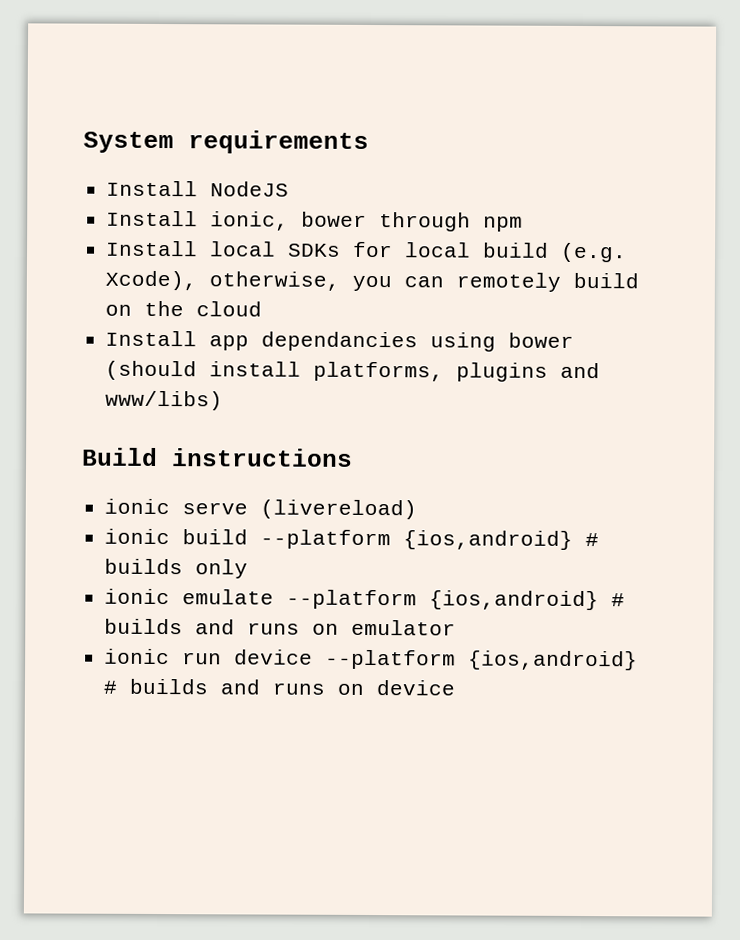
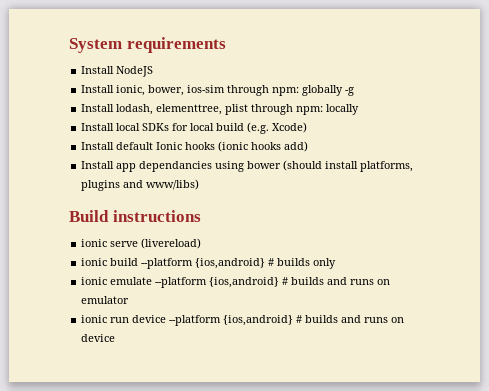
[301,211,524,232] bower through npm -> [148,85,355,96] [81,104,360,115] bower, ios-sim through npm: globally -g // Install lodash, elementtree, plist through npm: locally
[105,270,640,292] [105,300,263,317] Xcode), otherwise, you can remotely build on the cloud -> [272,122,308,133] [81,141,309,152] Xcode) // Install default Ionic hooks (ionic hooks add)

